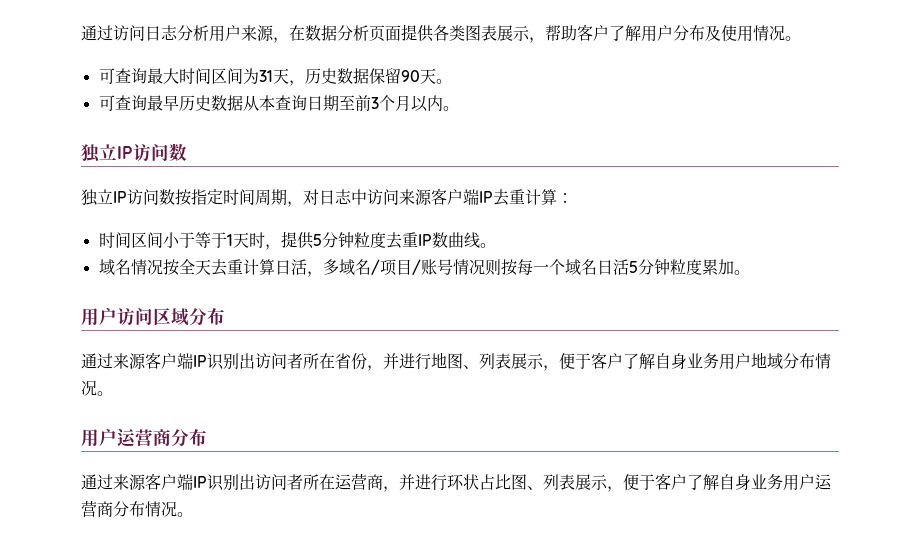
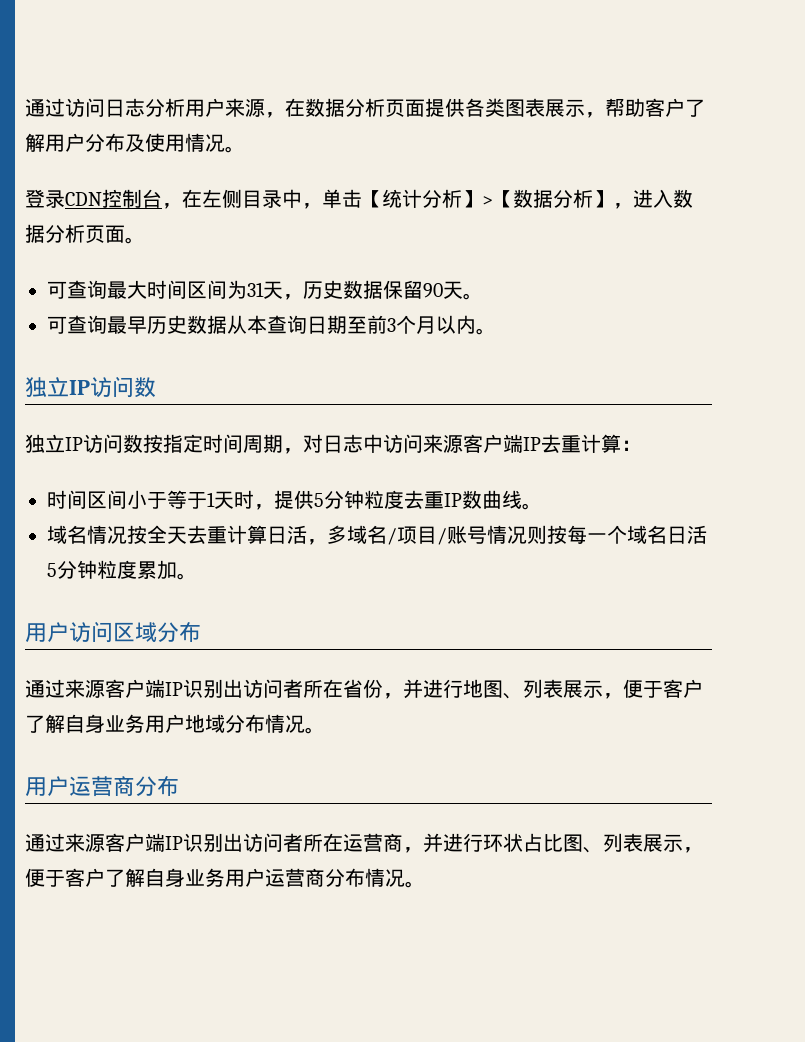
(801, 38) none -> [25,189,693,209] [25,224,145,244] // 登录CDN控制台，在左侧目录中，单击【统计分析】>【数据分析】，进入数据分析页面。

